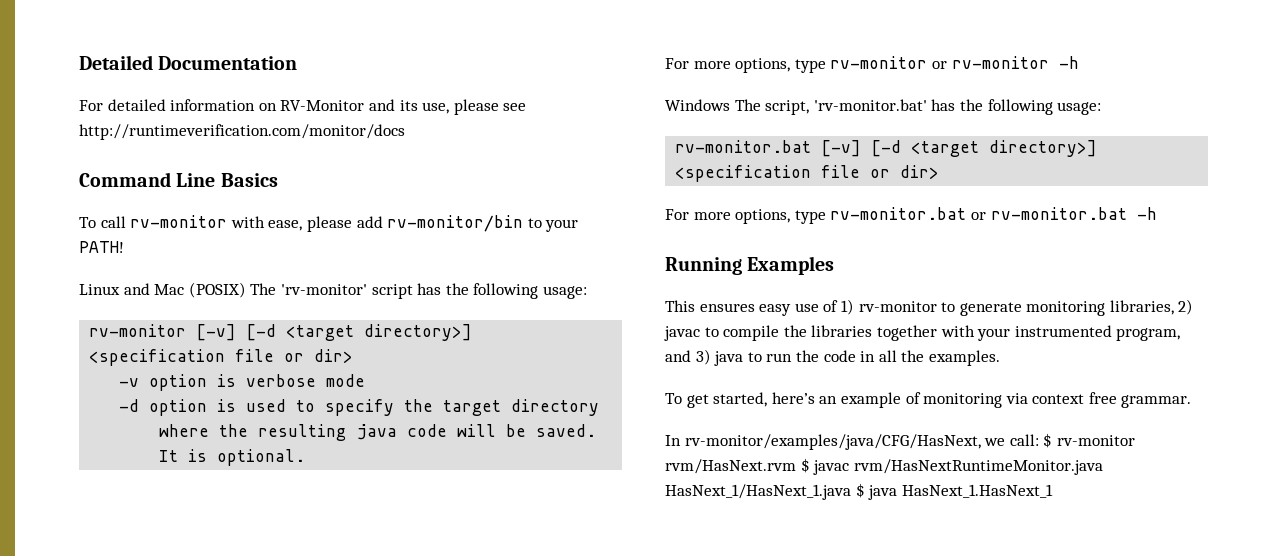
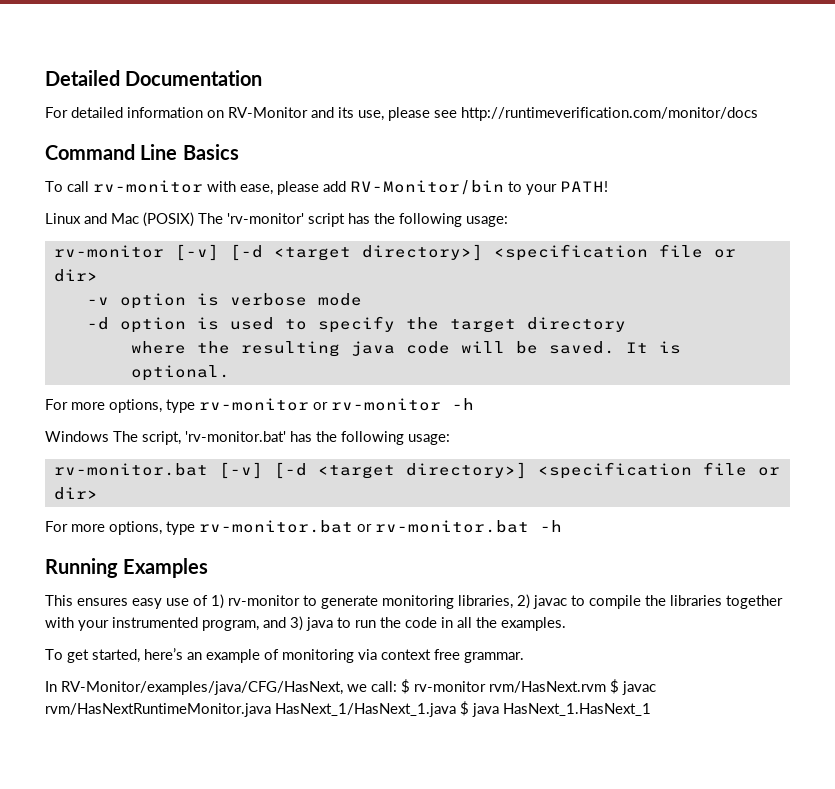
[387,215,524,232] rv-monitor/bin -> [350,180,504,195] RV-Monitor/bin
[684,434,981,450] rv-monitor/examples/java/CFG/HasNext, -> [61,681,343,695] RV-Monitor/examples/java/CFG/HasNext,

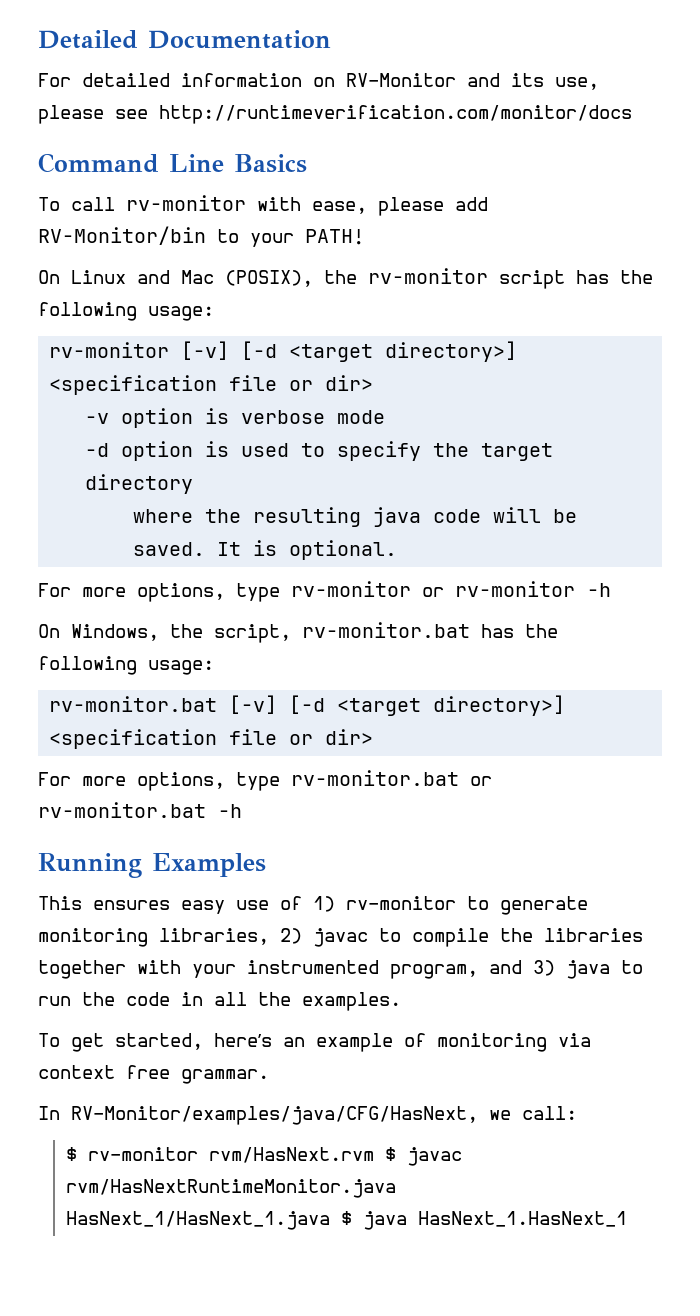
(608, 186) none -> [38,270,60,284] On
[143,212,304,227] (POSIX) The 'rv-monitor' -> [225,268,488,287] (POSIX), the rv-monitor
[45,431,286,445] Windows The script, 'rv-monitor.bat' -> [38,622,470,643] On Windows, the script, rv-monitor.bat
(397, 686) none -> (577, 1113) //

